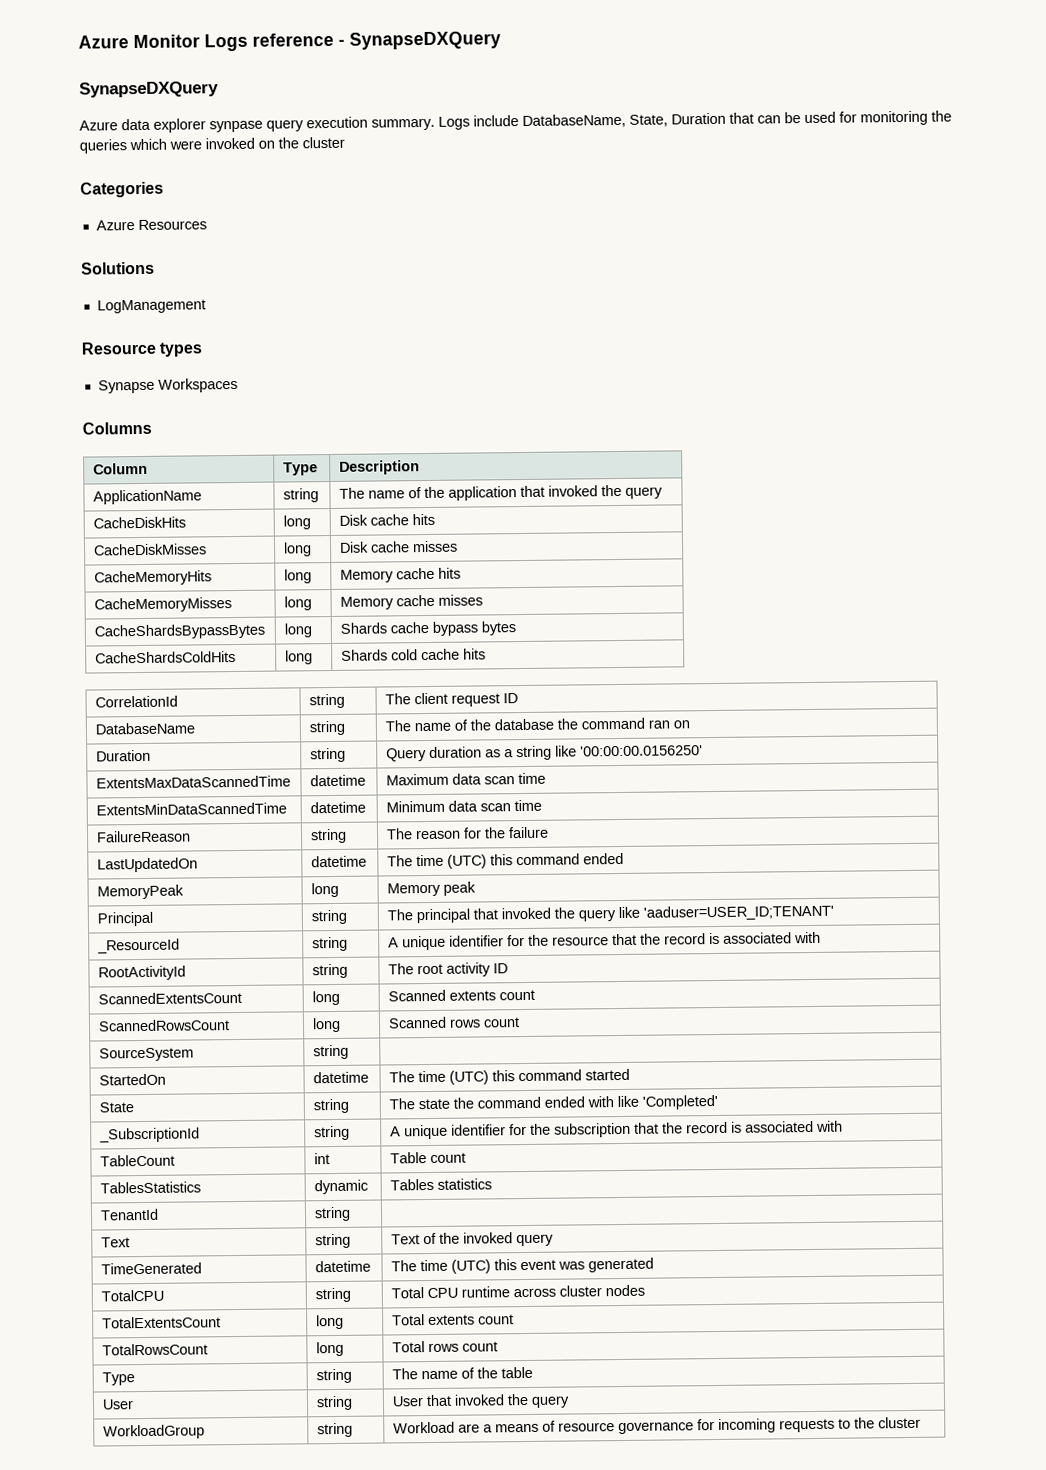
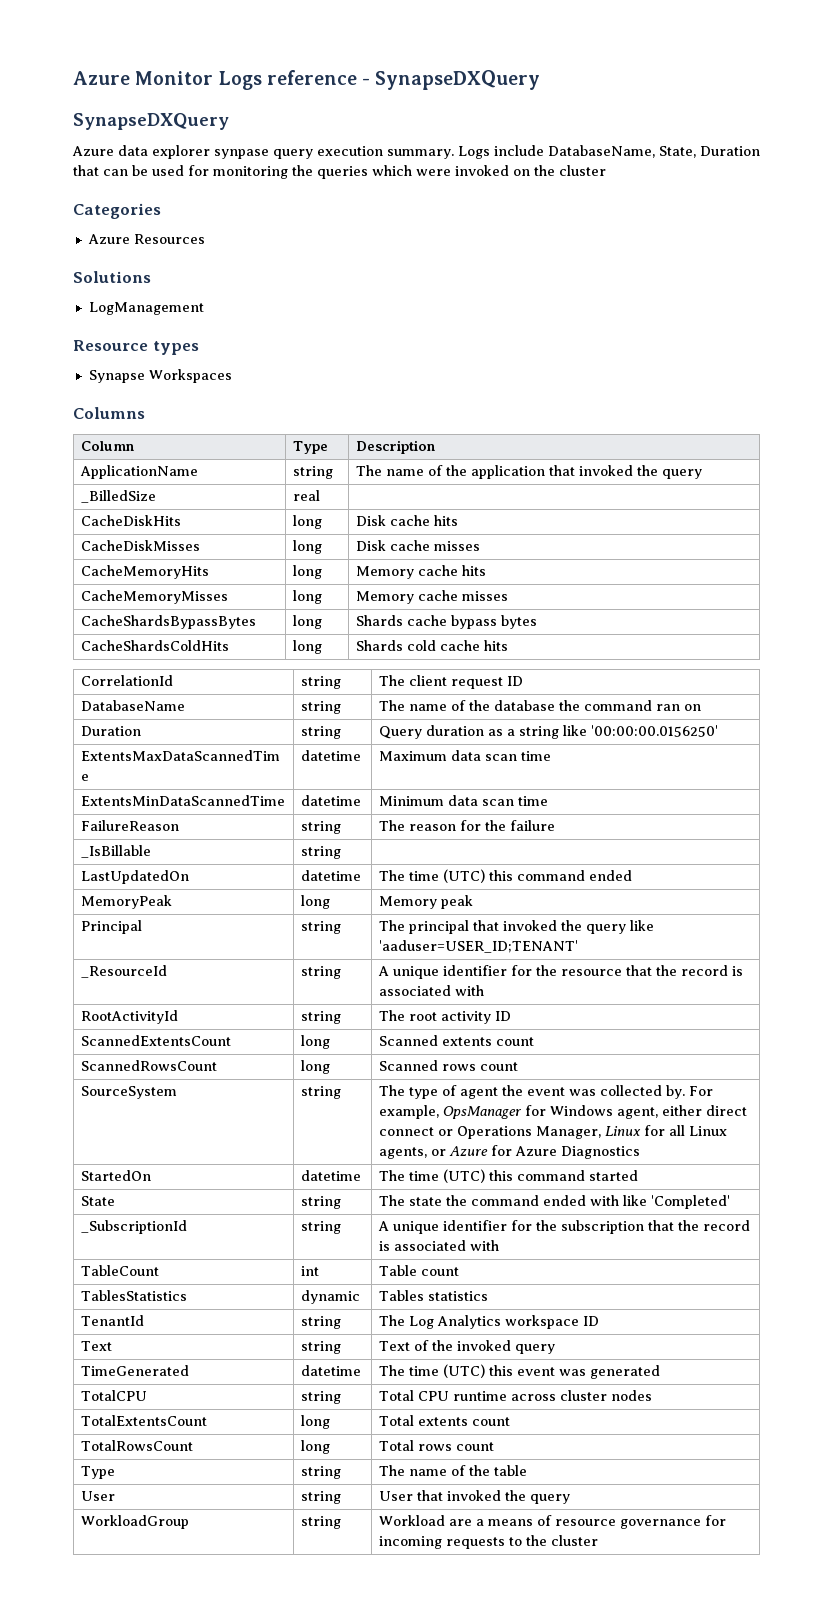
(663, 492) none -> [81,490,157,503] [293,490,321,501] // _BilledSize | real |
(549, 832) none -> [81,845,152,858] [301,846,342,859] // _IsBillable | string |
(349, 1052) none -> [379,1085,714,1099] [379,1105,748,1119] [379,1125,728,1139] [379,1145,641,1159] The type of agent the event was collected by. For example, OpsManager for Windows agent, either direct connect or Operations Manager, Linux for all Linux agents, or Azure for Azure Diagnostics
(351, 1214) none -> [379,1315,600,1329] The Log Analytics workspace ID

